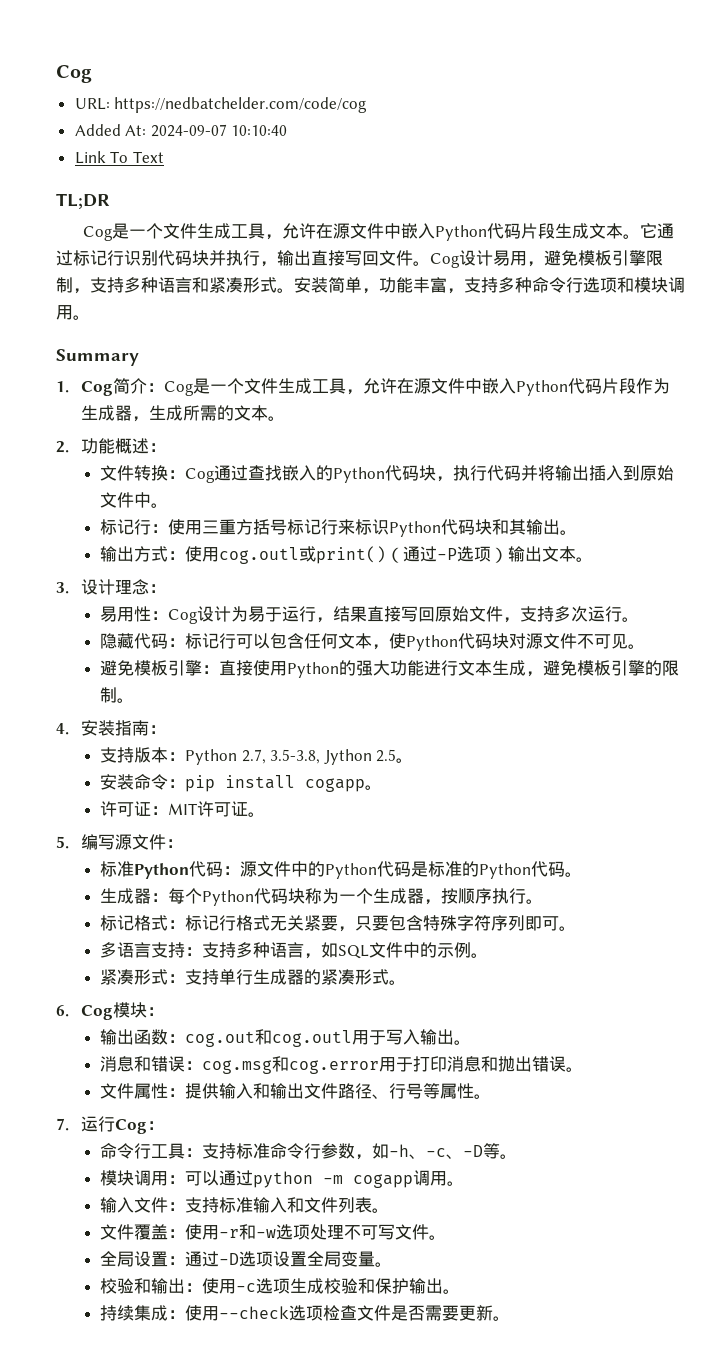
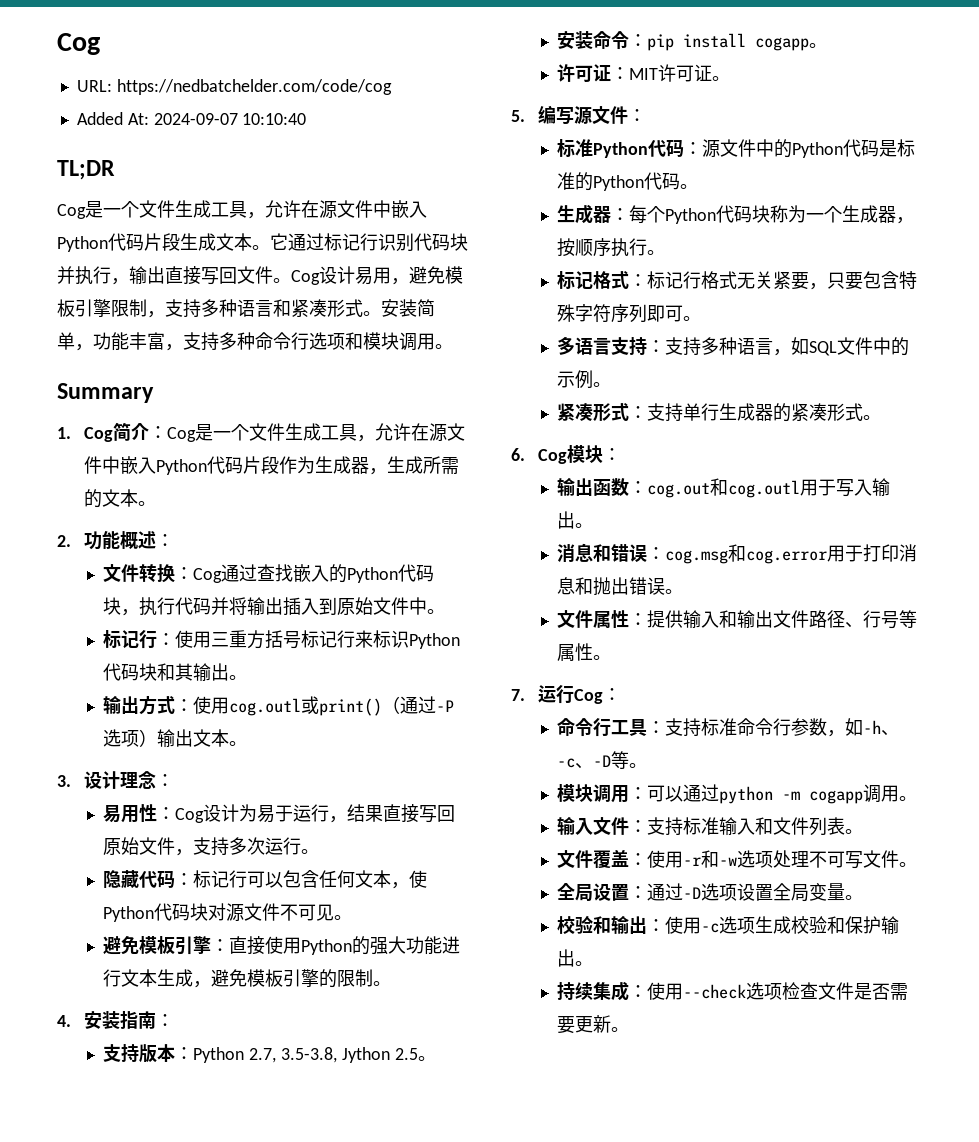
[74,151,164,164] // Link To Text -> (307, 119) none

